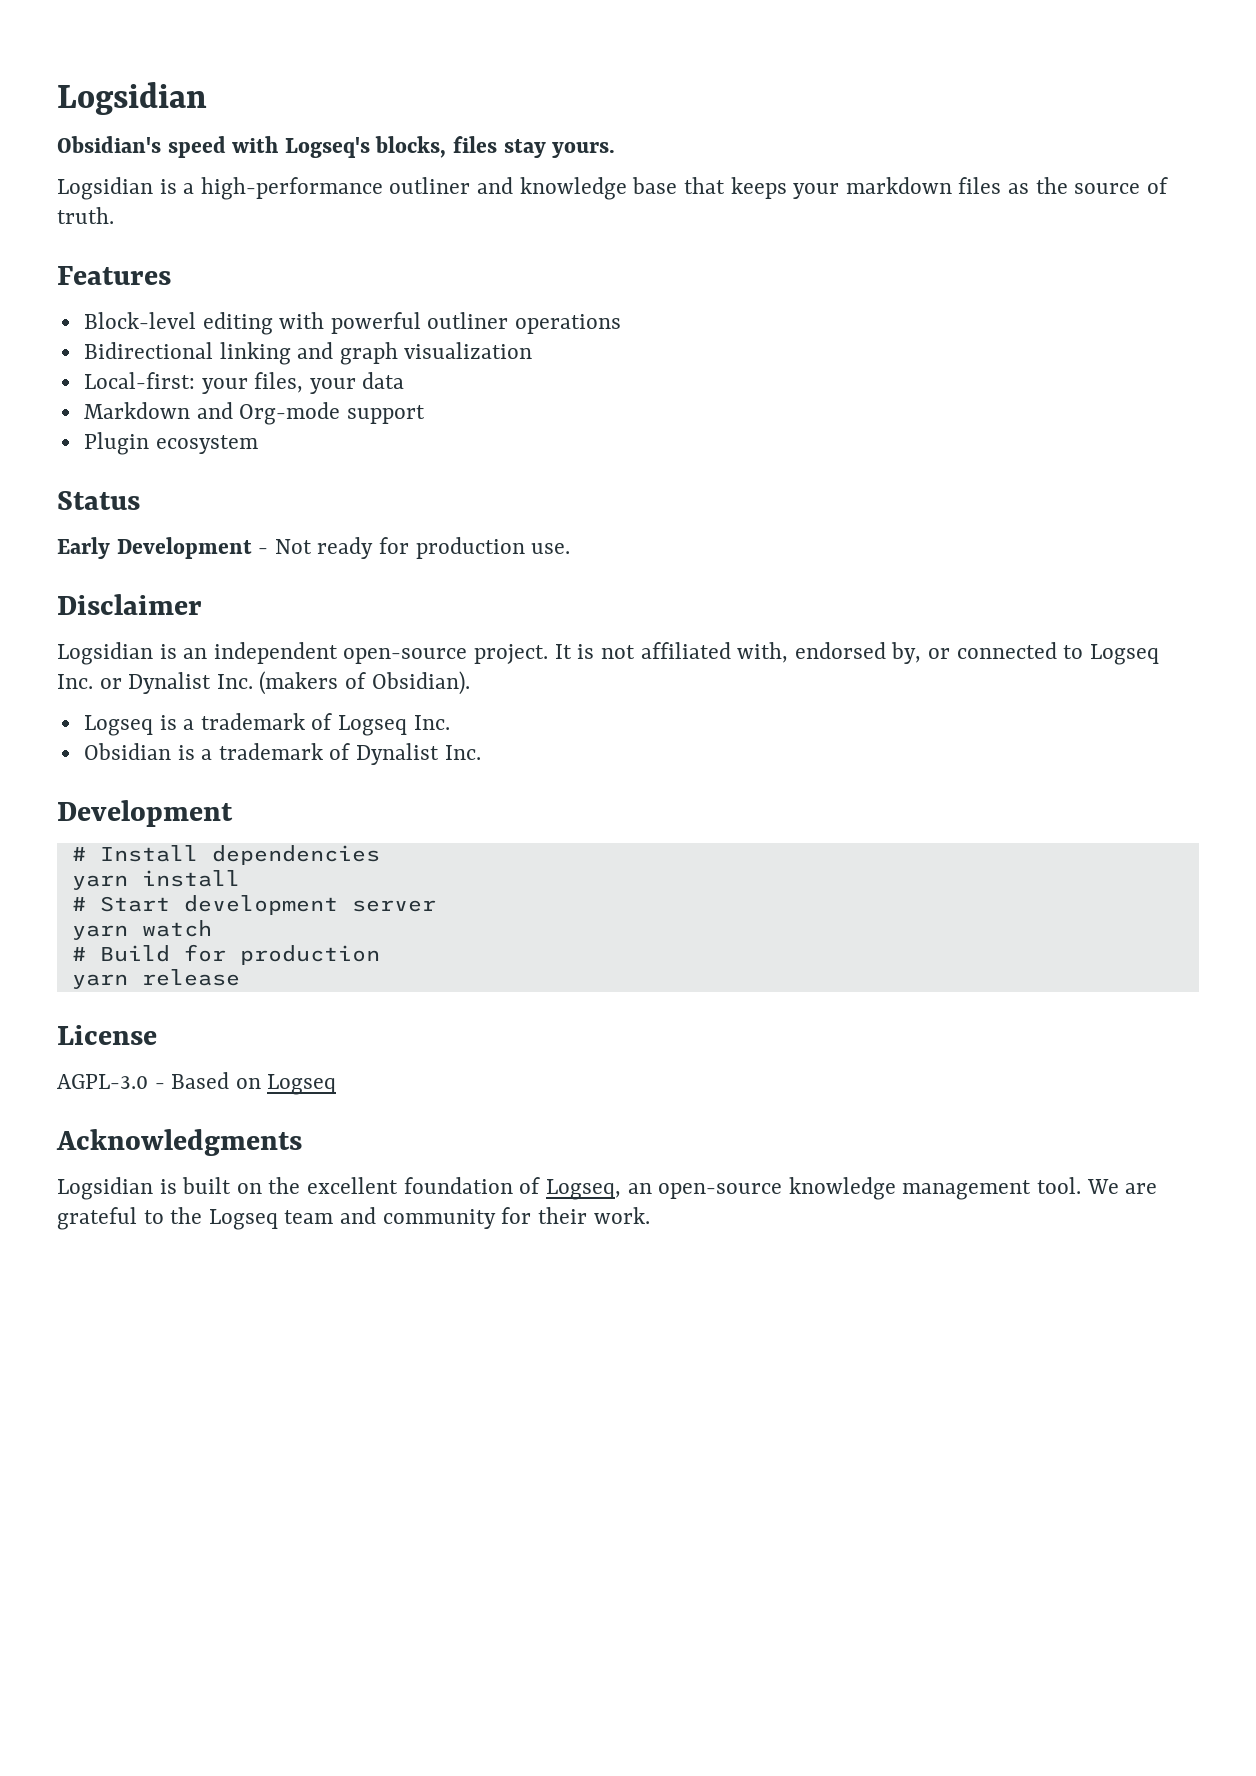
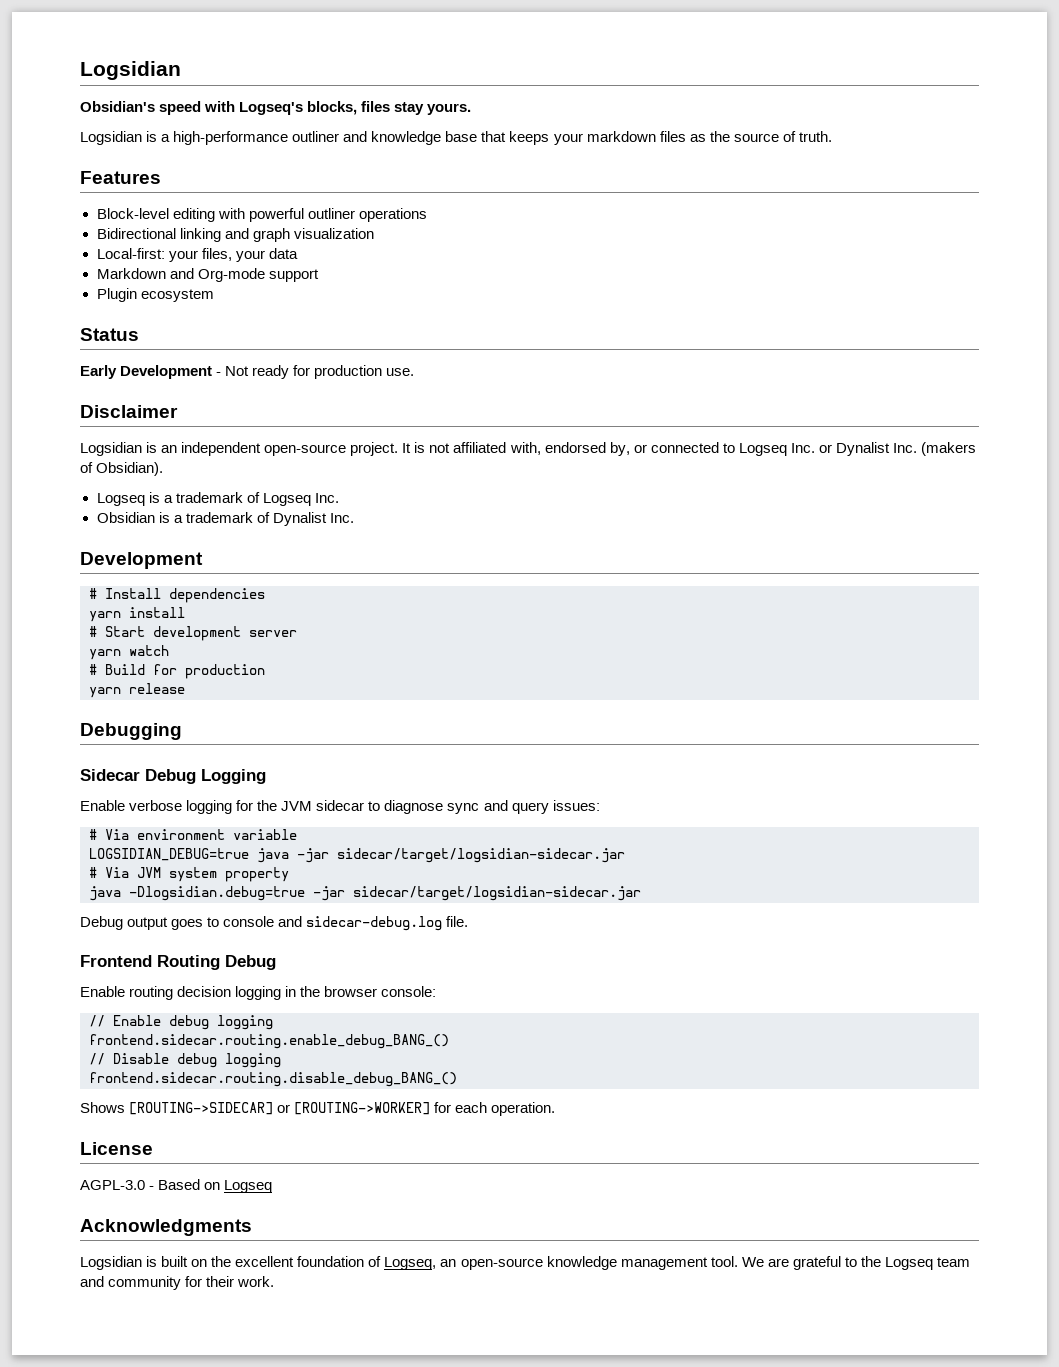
(240, 977) none -> [80,723,182,740] [80,769,266,784] [80,800,600,814] [89,829,297,840] [89,848,625,863] [89,867,289,882] [89,886,641,901] [80,916,469,931] [80,955,276,970] [80,986,437,1000] [89,1015,273,1030] [89,1034,449,1049] [89,1053,281,1068] [89,1072,457,1087] [80,1102,556,1116] // Debugging // Sidecar Debug Logging // Enable verbose logging for the JVM sidecar to diagnose sync and query issues: // # Via environment variable // LOGSIDIAN_DEBUG=true java -jar sidecar/target/logsidian-sidecar.jar // # Via JVM system property // java -Dlogsidian.debug=true -jar sidecar/target/logsidian-sidecar.jar // Debug output goes to console and sidecar-debug.log file. // Frontend Routing Debug // Enable routing decision logging in the browser console: // // Enable debug logging // frontend.sidecar.routing.enable_debug_BANG_() // // Disable debug logging // frontend.sidecar.routing.disable_debug_BANG_() // Shows [ROUTING->SIDECAR] or [ROUTING->WORKER] for each operation.

